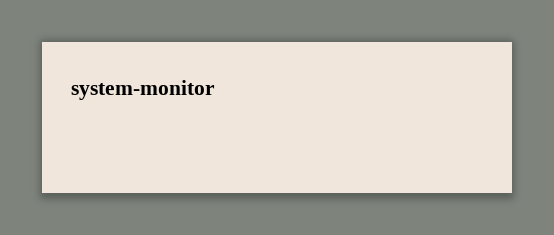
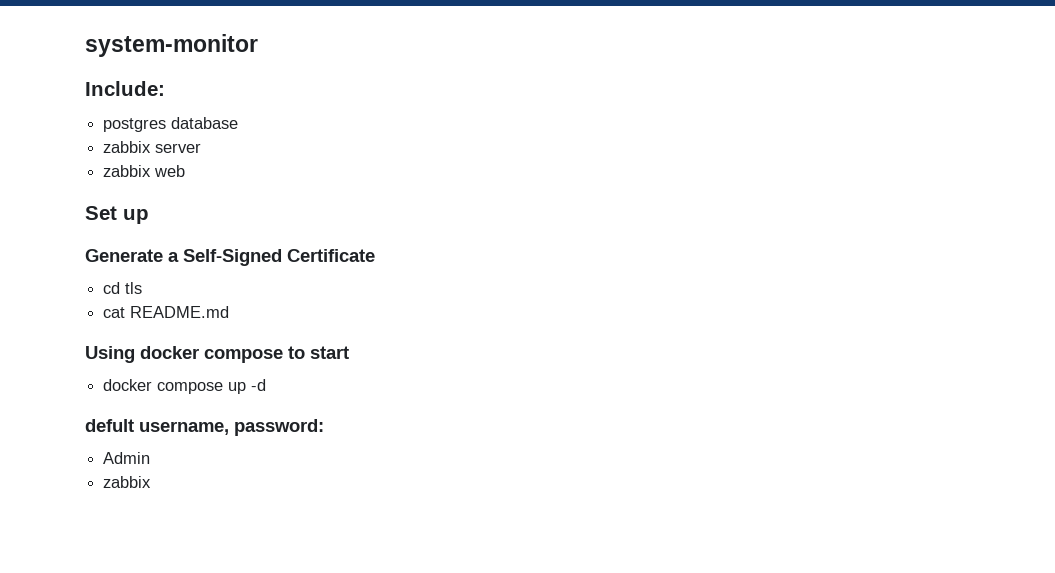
(215, 90) none -> [85,81,165,96] [103,117,239,132] [103,141,202,153] [103,165,186,177] [85,206,149,224] [85,249,375,266] [103,282,143,294] [103,306,230,318] [85,346,349,363] [103,379,267,394] [85,419,324,436] [103,452,151,464] [103,476,152,488] // Include: // postgres database // zabbix server // zabbix web // Set up // Generate a Self-Signed Certificate // cd tls // cat README.md // Using docker compose to start // docker compose up -d // defult username, password: // Admin // zabbix

